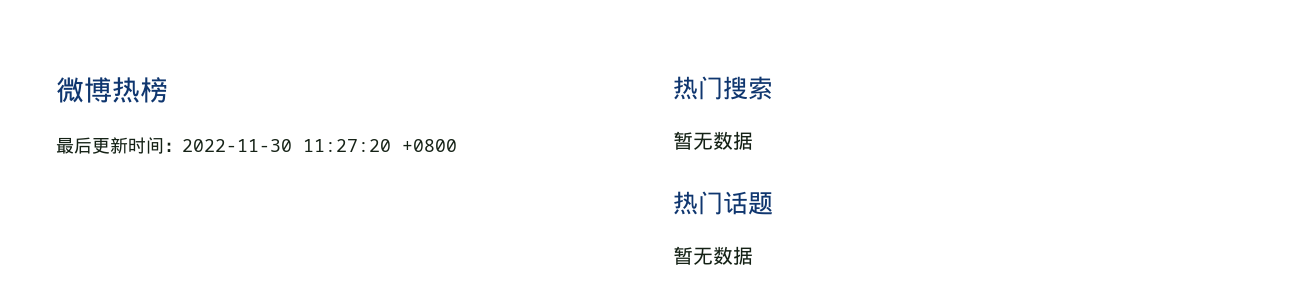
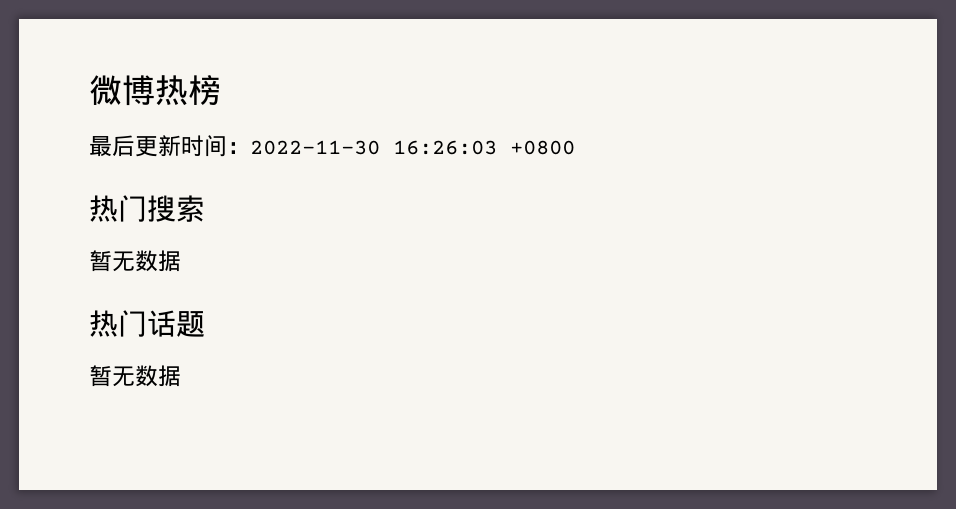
[303,139,391,152] 11:27:20 -> [393,140,497,155] 16:26:03

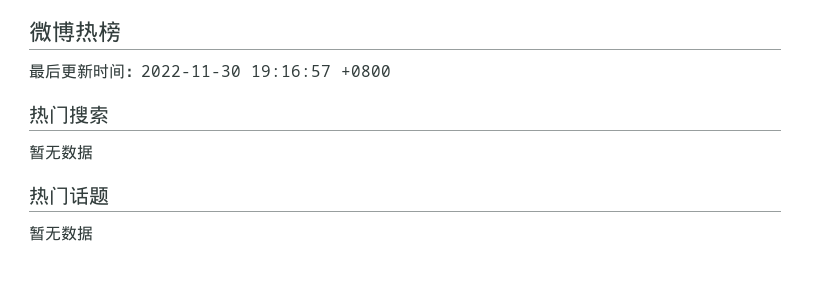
[393,140,497,155] 16:26:03 -> [251,65,331,77] 19:16:57

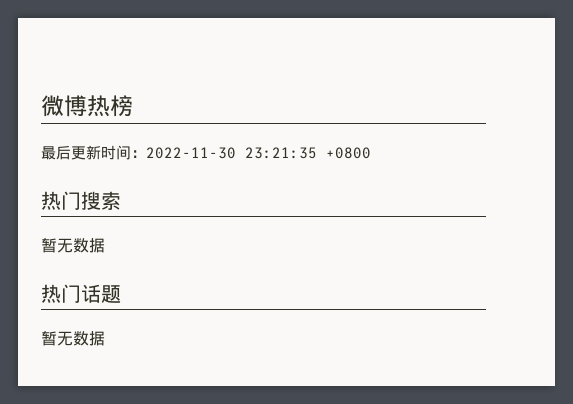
[251,65,331,77] 19:16:57 -> [245,147,317,159] 23:21:35

